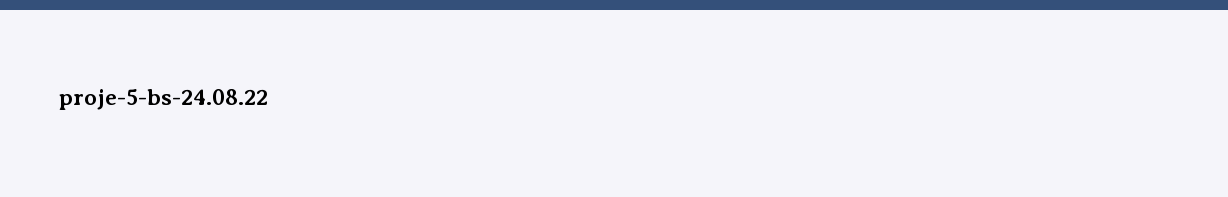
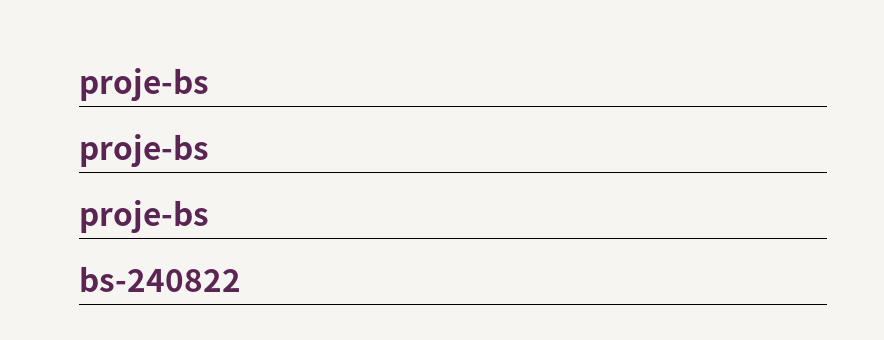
[59,89,268,110] proje-5-bs-24.08.22 -> [79,68,209,101] [79,134,209,167] [79,200,209,233] [79,266,241,292] proje-bs // proje-bs // proje-bs // bs-240822

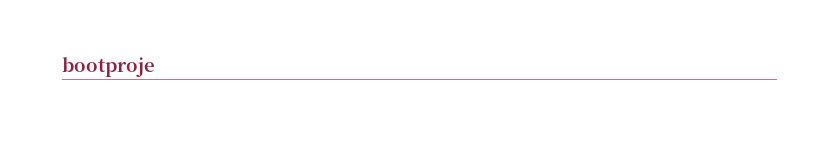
[79,68,209,101] [79,134,209,167] [79,200,209,233] [79,266,241,292] proje-bs // proje-bs // proje-bs // bs-240822 -> [62,57,155,77] bootproje

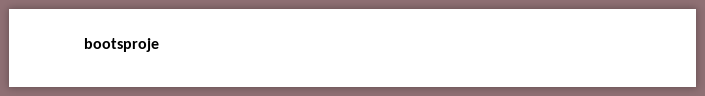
[62,57,155,77] bootproje -> [84,38,159,52] bootsproje

